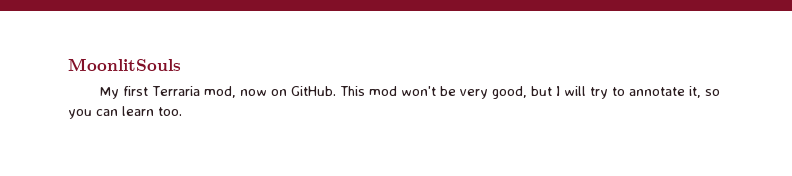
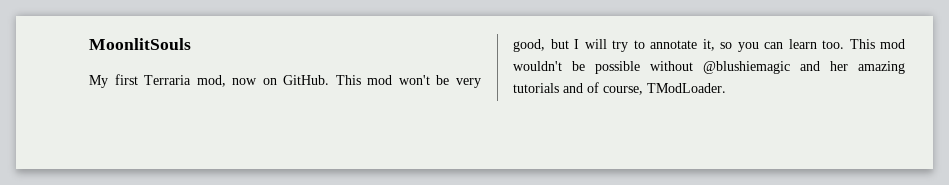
(182, 111) none -> [849,39,905,49] [513,61,905,74] [513,82,726,95] This mod wouldn't be possible without @blushiemagic and her amazing tutorials and of course, TModLoader.

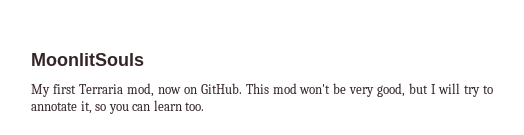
[849,39,905,49] [513,61,905,74] [513,82,726,95] This mod wouldn't be possible without @blushiemagic and her amazing tutorials and of course, TModLoader. -> (205, 106) none

